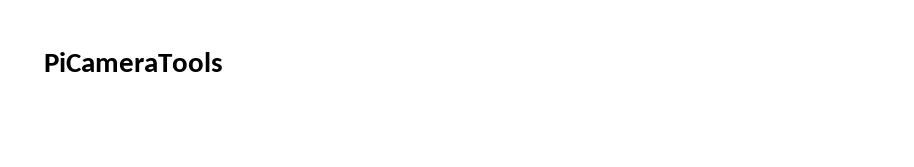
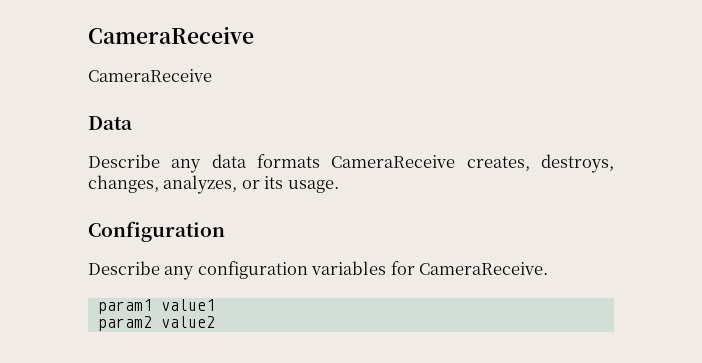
[44,52,223,72] PiCameraTools -> [88,26,254,44] [88,69,212,82] [88,116,133,130] [88,154,614,173] [88,175,339,194] [88,221,225,242] [88,261,549,280] [97,299,215,314] [97,316,215,331] CameraReceive // CameraReceive // Data // Describe any data formats CameraReceive creates, destroys, changes, analyzes, or its usage. // Configuration // Describe any configuration variables for CameraReceive. // param1 value1 // param2 value2

